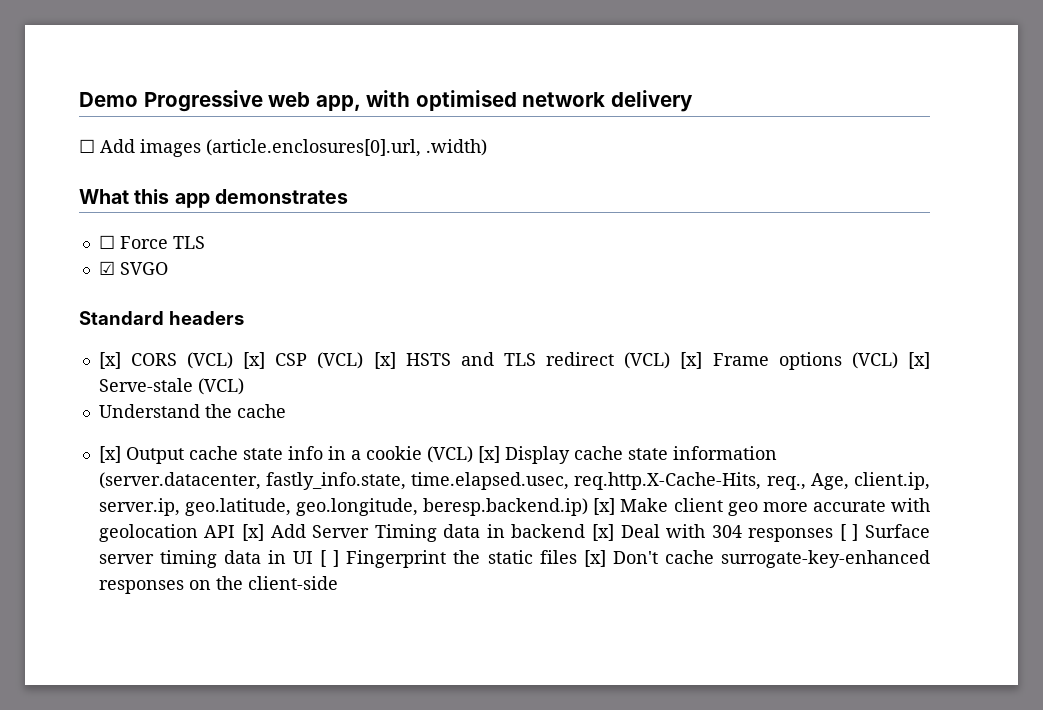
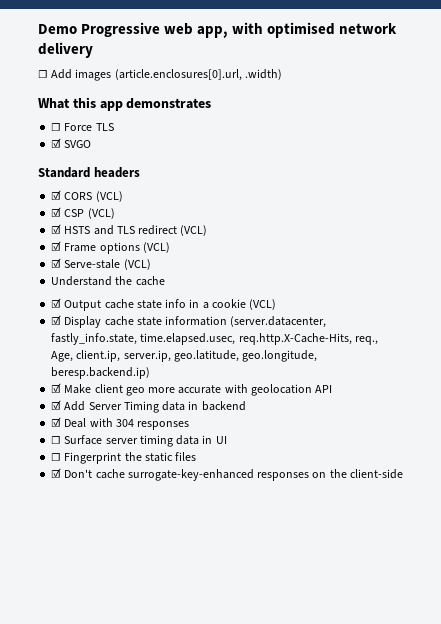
[98,352,121,369] [x] -> [51,190,62,200] ☑
[243,352,266,369] [x] -> [51,207,62,217] // ☑
[373,352,396,369] [x] -> [51,224,62,234] // ☑
[680,352,703,369] [x] -> [51,241,62,251] // ☑
[908,352,931,369] [x] -> [51,258,62,268] // ☑
[98,446,121,463] [x] -> [51,298,62,308] ☑
[477,446,500,463] [x] -> [51,315,62,325] // ☑
[593,498,616,515] [x] -> [51,383,62,393] // ☑
[241,524,264,541] [x] -> [51,400,62,410] // ☑
[591,524,614,541] [x] -> [51,417,62,427] // ☑
[839,524,859,541] [ ] -> [51,436,62,444] // ☐
[320,550,340,567] [ ] -> [51,453,62,461] // ☐
[583,550,606,567] [x] -> [51,468,62,478] // ☑

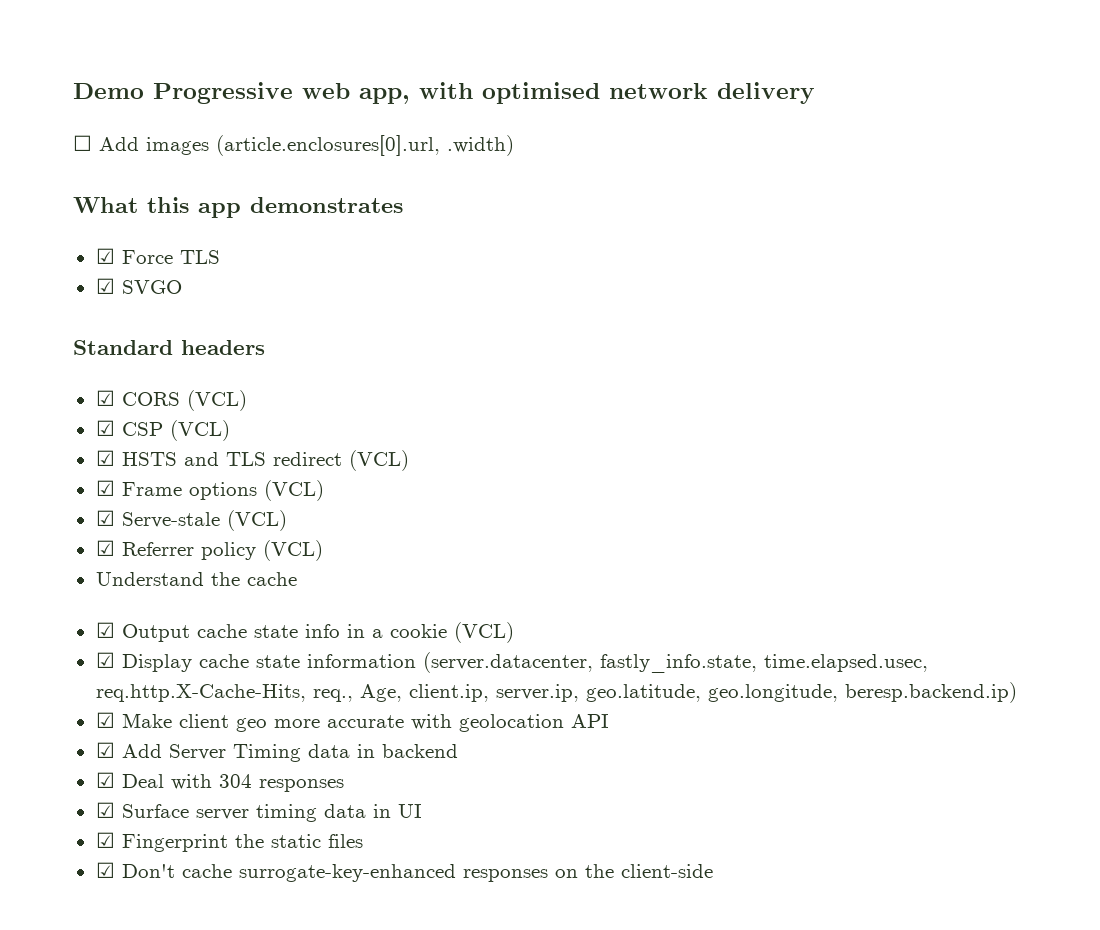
[51,123,62,131] ☐ -> [95,248,115,264] ☑
(151, 264) none -> [95,540,323,561] // ☑ Referrer policy (VCL)
[51,436,62,444] ☐ -> [95,802,115,818] ☑
[51,453,62,461] ☐ -> [95,832,115,848] ☑

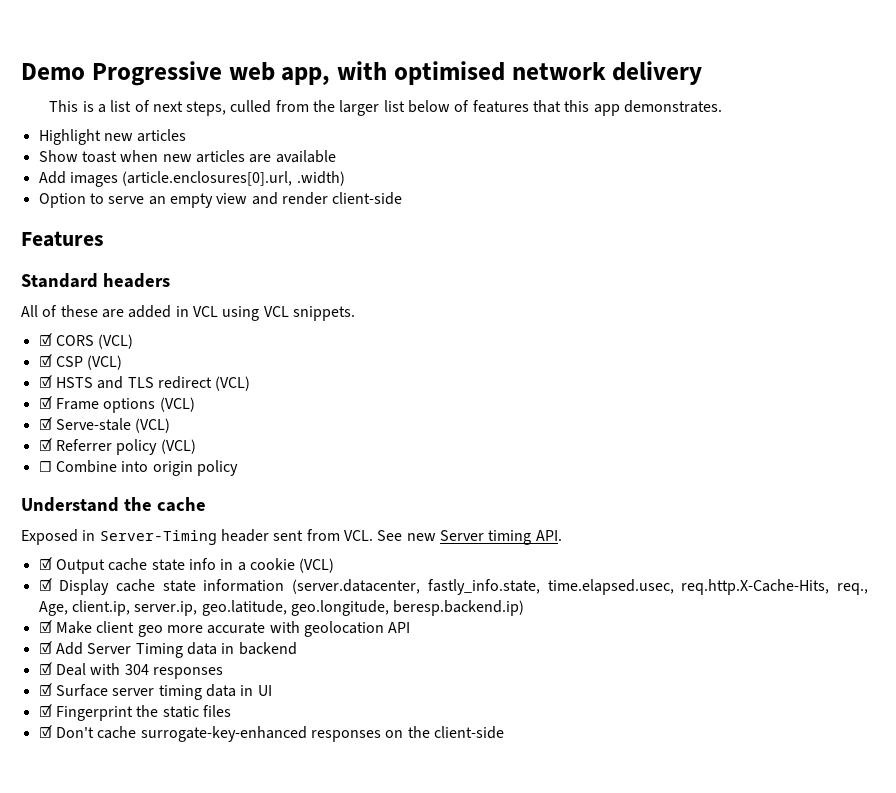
[73,135,514,156] [73,197,403,218] [95,248,220,264] [95,278,182,294] [73,340,265,355] ☐ Add images (article.enclosures[0].url, .width) // What this app demonstrates // ☑ Force TLS // ☑ SVGO // Standard headers -> [49,100,723,116] [38,129,187,145] [38,150,336,163] [38,171,345,187] [38,192,403,208] [21,231,104,247] [21,273,170,288] [21,305,355,321] This is a list of next steps, culled from the larger list below of features that this app demonstrates. // Highlight new articles // Show toast when new articles are available // Add images (article.enclosures[0].url, .width) // Option to serve an empty view and render client-side // Features // Standard headers // All of these are added in VCL using VCL snippets.
[95,572,297,586] Understand the cache -> [38,460,238,476] [21,497,206,512] [21,529,562,545] ☐ Combine into origin policy // Understand the cache // Exposed in Server-Timing header sent from VCL. See new Server timing API.

